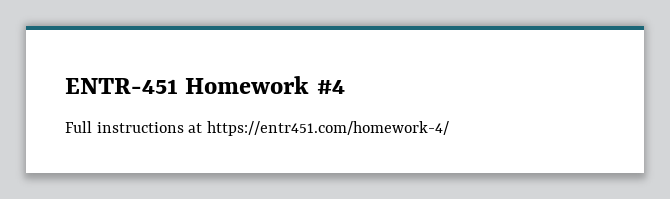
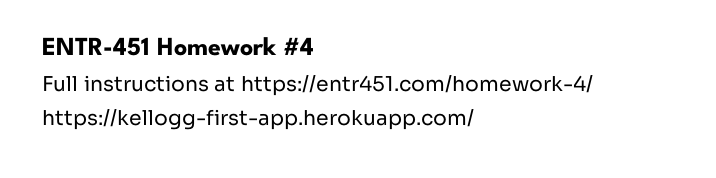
(450, 128) none -> [42,109,474,130] // https://kellogg-first-app.herokuapp.com/

